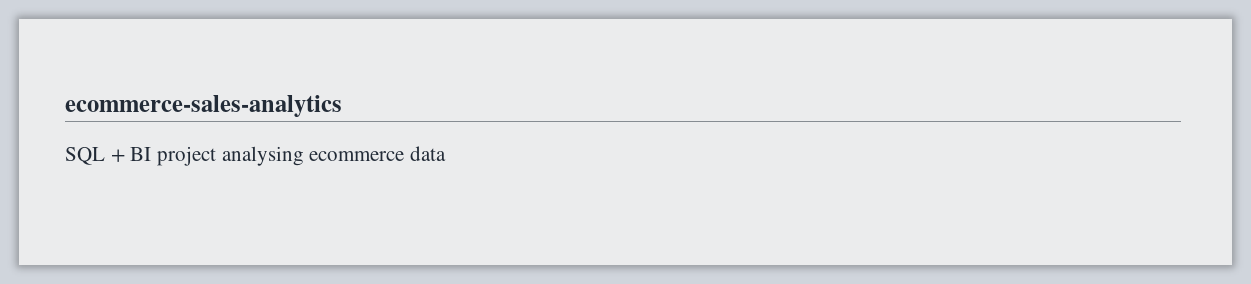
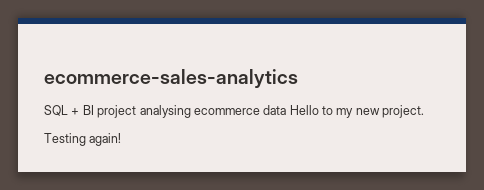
(447, 153) none -> [289,105,425,118] [44,133,122,146] Hello to my new project. // Testing again!

